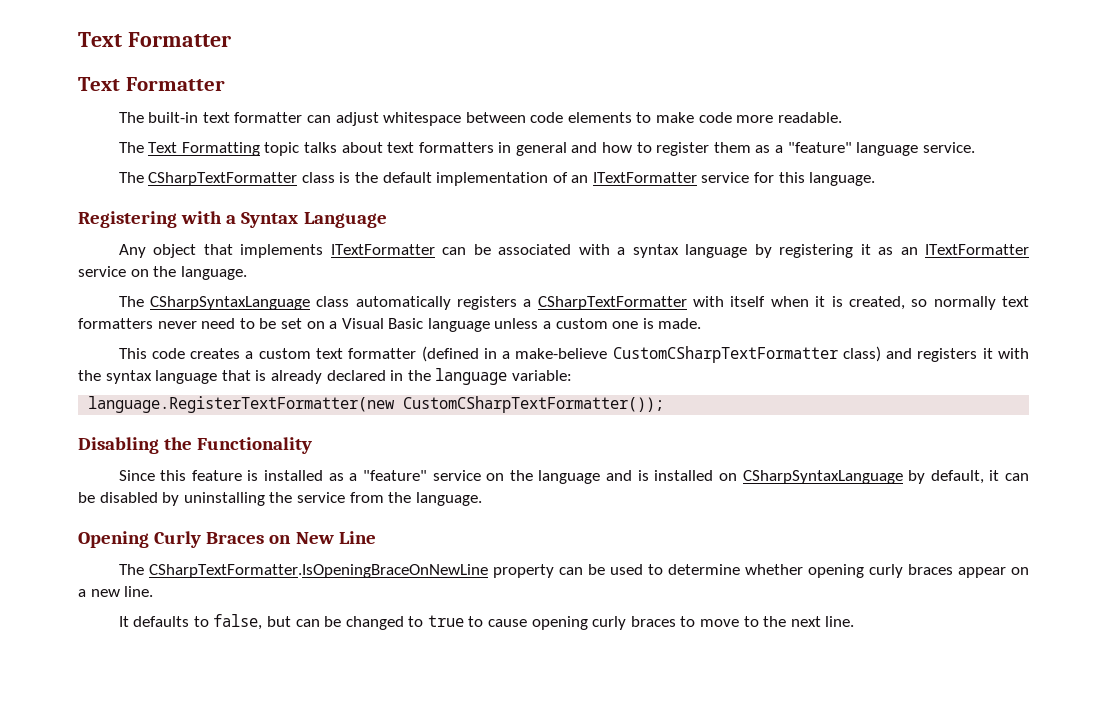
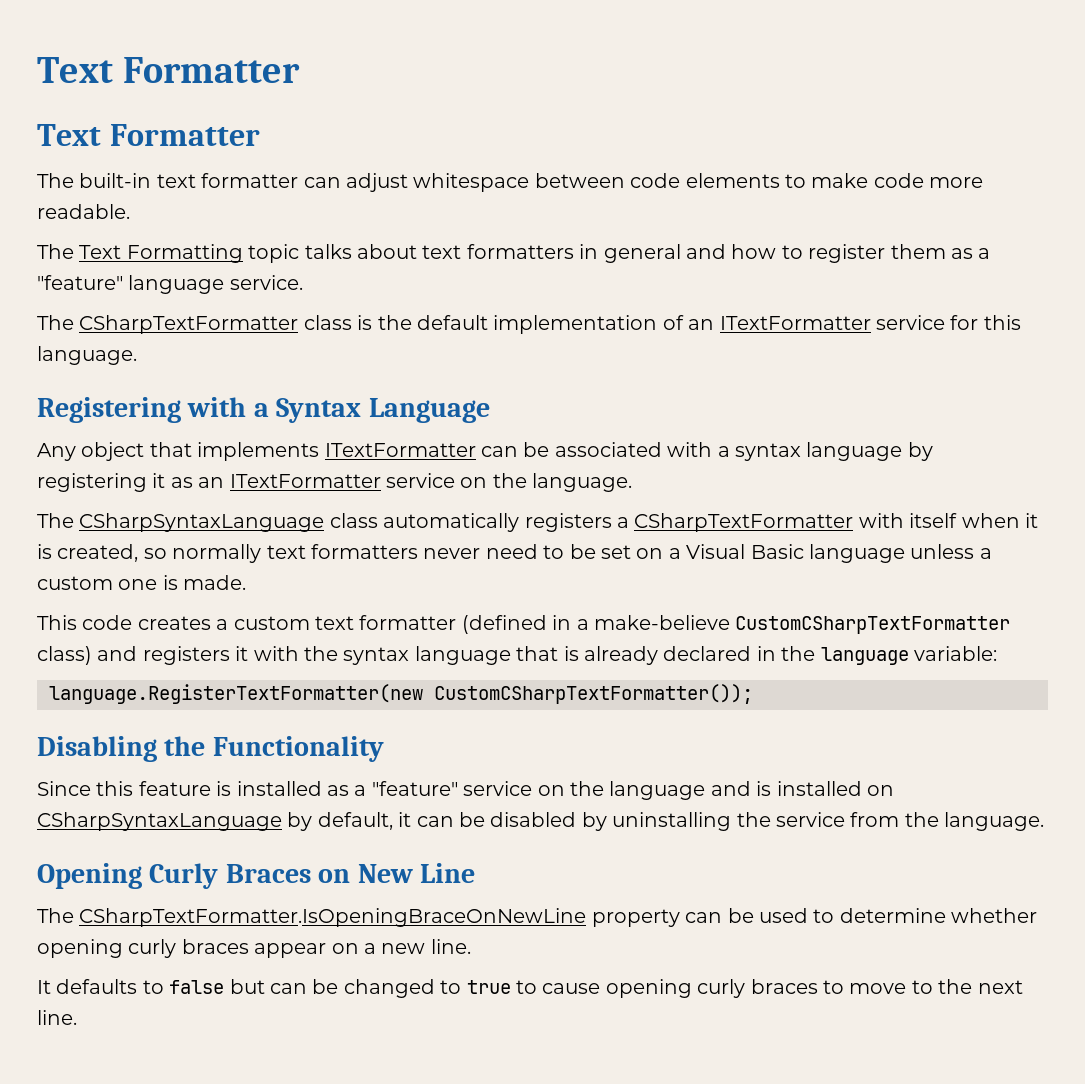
[213,614,263,630] false, -> [169,980,225,994] false

